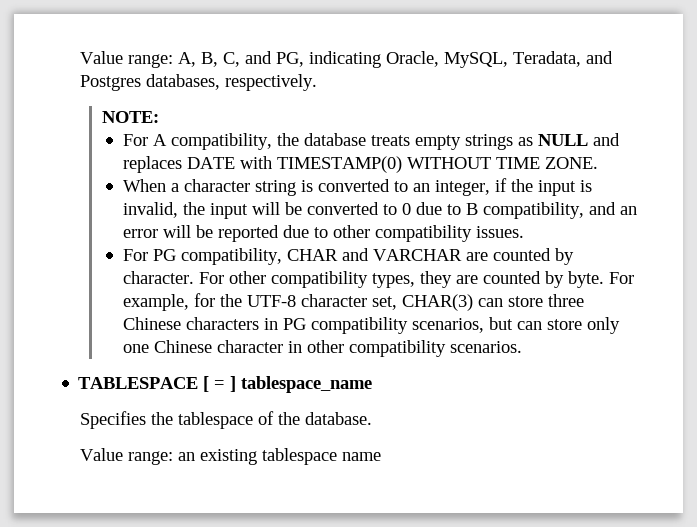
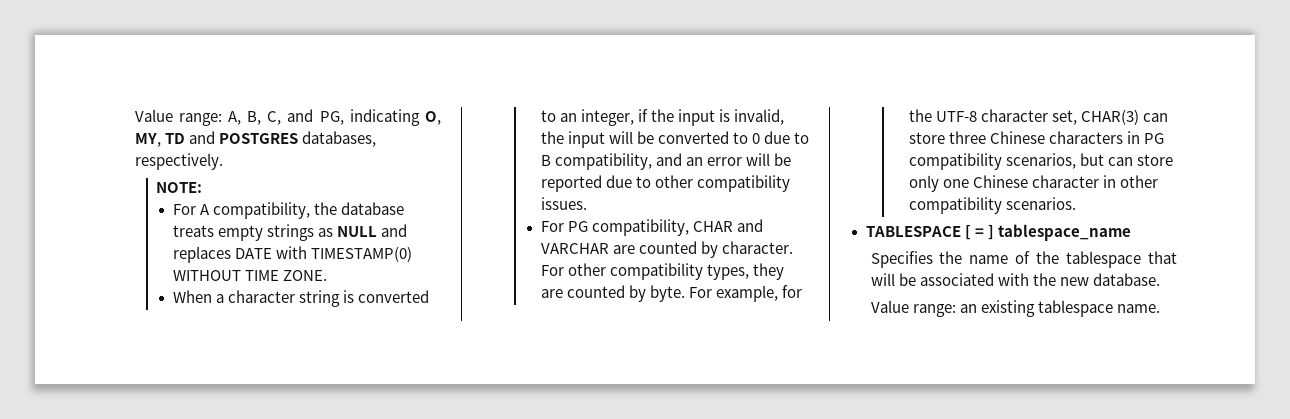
[386,51,614,68] [80,75,142,91] Oracle, MySQL, Teradata, and Postgres -> [425,111,442,125] [134,131,298,147] O, MY, TD and POSTGRES
[178,412,254,429] tablespace -> [969,255,1009,264] name
(301, 418) none -> [1066,251,1177,268] [870,273,1089,286] tablespace that will be associated with the new
[342,452,382,461] name -> [1116,304,1160,313] name.

